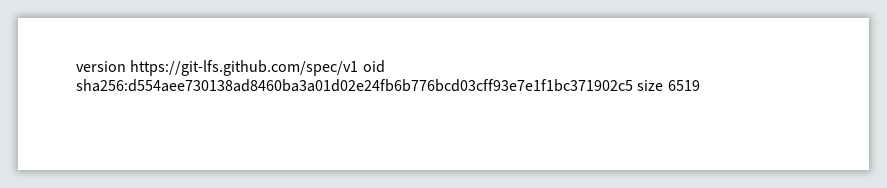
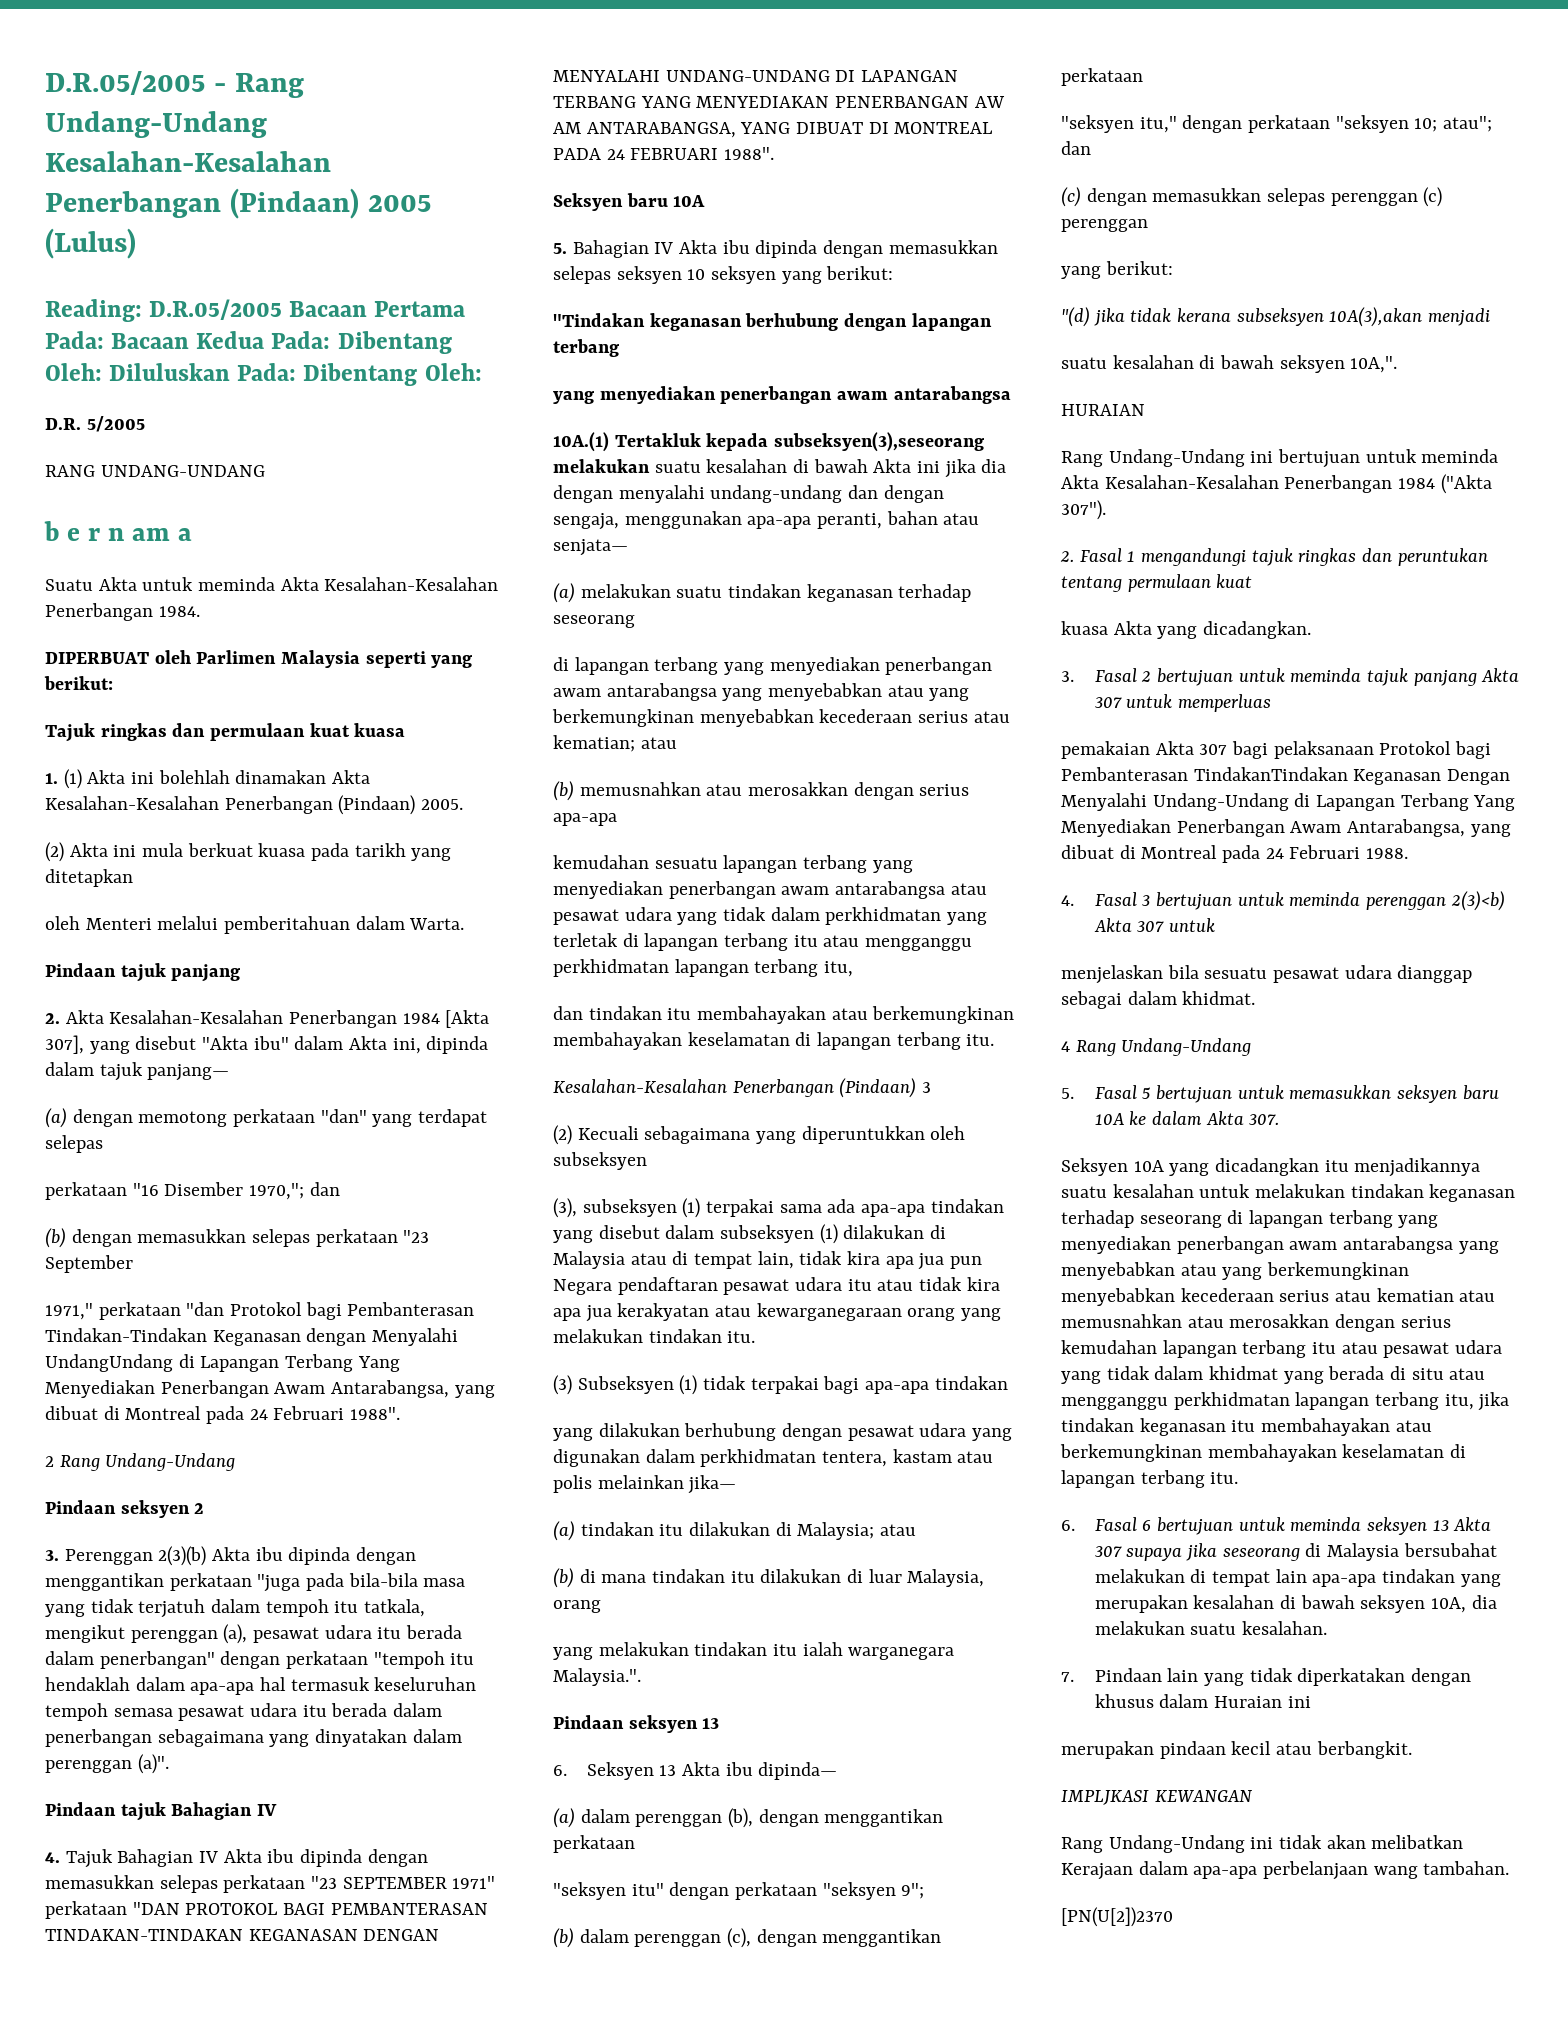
[76,60,385,76] [76,79,700,92] version https://git-lfs.github.com/spec/v1 oid sha256:d554aee730138ad8460ba3a01d02e24fb6b776bcd03cff93e7e1f1bc371902c5 size 6519 -> [45,71,304,98] [45,111,267,138] [45,151,331,172] [45,188,431,219] [45,228,136,259] [45,299,466,322] [45,331,452,354] [45,363,482,386] [45,416,145,432] [45,465,265,477] [44,521,192,541] [45,577,499,591] [45,603,200,621] [45,650,473,668] [44,676,113,690] [45,723,406,742] [45,769,371,789] [45,795,464,815] [45,842,452,862] [45,869,133,887] [45,916,465,934] [45,963,241,982] [45,1010,490,1028] [45,1035,489,1054] [45,1062,230,1081] [45,1108,488,1128] [45,1135,103,1153] [45,1182,340,1200] [45,1228,430,1248] [45,1255,133,1273] [45,1302,475,1320] [45,1328,459,1346] [45,1354,400,1372] [45,1380,495,1398] [45,1406,401,1424] [45,1453,236,1471] [45,1500,205,1518] [45,1546,417,1566] [45,1573,466,1592] [45,1599,426,1618] [45,1624,463,1644] [45,1651,475,1669] [45,1677,477,1695] [45,1703,443,1721] [45,1729,462,1747] [45,1754,169,1774] [45,1802,278,1821] [45,1849,428,1868] [45,1875,496,1893] [45,1901,488,1919] [45,1929,440,1941] [553,70,959,82] [553,96,1005,108] [553,122,993,138] [553,147,775,160] [553,193,706,211] [553,240,998,258] [553,266,894,284] [553,313,992,331] [553,339,619,357] [553,386,1011,404] [553,432,985,452] [553,459,1007,478] [553,485,944,503] [553,511,980,530] [553,539,628,556] [553,583,972,603] [553,615,635,628] [553,657,993,675] [553,683,970,701] [552,709,1010,727] [553,735,677,752] [553,781,970,801] [553,813,617,826] [553,855,913,873] [553,881,987,899] [553,907,988,925] [553,933,973,951] [553,959,854,977] [553,1006,1015,1024] [553,1032,995,1050] [553,1078,932,1098] [553,1125,966,1145] [553,1152,647,1170] [553,1198,1004,1218] [553,1224,947,1244] [553,1251,983,1270] [553,1277,1000,1295] [553,1303,1002,1322] [553,1329,756,1343] [553,1375,1008,1395] [553,1423,1013,1441] [553,1449,994,1467] [553,1475,737,1494] [553,1521,917,1541] [553,1568,985,1588] [553,1600,601,1613] [553,1642,955,1660] [553,1668,641,1686] [553,1715,720,1733] [553,1762,838,1780] [553,1808,944,1828] [553,1835,635,1853] [553,1882,925,1900] [553,1928,942,1948] [1061,68,1143,86] [1061,115,1493,133] [1061,141,1091,155] [1061,187,1443,207] [1061,219,1148,232] [1061,261,1173,279] [1061,307,1491,327] [1061,355,1398,373] [1061,404,1145,416] [1061,449,1499,468] [1061,474,1492,494] [1061,500,1106,520] [1060,548,1488,566] [1061,574,1253,592] [1061,621,1312,639] [1061,668,1520,686] [1094,694,1272,712] [1061,741,1492,759] [1061,767,1511,785] [1061,793,1516,811] [1061,819,1511,837] [1061,845,1409,863] [1061,891,1505,911] [1093,918,1216,932] [1061,965,1473,984] [1061,991,1256,1009] [1061,1038,1252,1056] [1061,1085,1499,1103] [1094,1111,1280,1125] [1061,1158,1481,1177] [1061,1184,1516,1202] [1061,1210,1439,1228] [1061,1236,1499,1254] [1061,1262,1410,1280] [1061,1288,1496,1306] [1061,1314,1451,1332] [1061,1340,1503,1358] [1061,1366,1486,1384] [1061,1392,1510,1411] [1061,1418,1432,1436] [1060,1444,1467,1462] [1061,1470,1239,1488] [1061,1517,1492,1535] [1094,1543,1497,1561] [1094,1569,1501,1587] [1094,1595,1497,1613] [1094,1621,1328,1635] [1061,1668,1472,1686] [1094,1694,1311,1708] [1061,1741,1412,1759] [1061,1790,1253,1805] [1061,1835,1464,1853] [1061,1861,1510,1880] [1061,1907,1173,1927] D.R.05/2005 - Rang Undang-Undang Kesalahan-Kesalahan Penerbangan (Pindaan) 2005 (Lulus) // Reading: D.R.05/2005 Bacaan Pertama Pada: Bacaan Kedua Pada: Dibentang Oleh: Diluluskan Pada: Dibentang Oleh: // D.R. 5/2005 // RANG UNDANG-UNDANG // b e r n am a // Suatu Akta untuk meminda Akta Kesalahan-Kesalahan Penerbangan 1984. // DIPERBUAT oleh Parlimen Malaysia seperti yang berikut: // Tajuk ringkas dan permulaan kuat kuasa // 1. (1) Akta ini bolehlah dinamakan Akta Kesalahan-Kesalahan Penerbangan (Pindaan) 2005. // (2) Akta ini mula berkuat kuasa pada tarikh yang ditetapkan // oleh Menteri melalui pemberitahuan dalam Warta. // Pindaan tajuk panjang // 2. Akta Kesalahan-Kesalahan Penerbangan 1984 [Akta 307], yang disebut "Akta ibu" dalam Akta ini, dipinda dalam tajuk panjang— // (a) dengan memotong perkataan "dan" yang terdapat selepas // perkataan "16 Disember 1970,"; dan // (b) dengan memasukkan selepas perkataan "23 September // 1971," perkataan "dan Protokol bagi Pembanterasan Tindakan-Tindakan Keganasan dengan Menyalahi UndangUndang di Lapangan Terbang Yang Menyediakan Penerbangan Awam Antarabangsa, yang dibuat di Montreal pada 24 Februari 1988". // 2 Rang Undang-Undang // Pindaan seksyen 2 // 3. Perenggan 2(3)(b) Akta ibu dipinda dengan menggantikan perkataan "juga pada bila-bila masa yang tidak terjatuh dalam tempoh itu tatkala, mengikut perenggan (a), pesawat udara itu berada dalam penerbangan" dengan perkataan "tempoh itu hendaklah dalam apa-apa hal termasuk keseluruhan tempoh semasa pesawat udara itu berada dalam penerbangan sebagaimana yang dinyatakan dalam perenggan (a)". // Pindaan tajuk Bahagian IV // 4. Tajuk Bahagian IV Akta ibu dipinda dengan memasukkan selepas perkataan "23 SEPTEMBER 1971" perkataan "DAN PROTOKOL BAGI PEMBANTERASAN TINDAKAN-TINDAKAN KEGANASAN DENGAN MENYALAHI UNDANG-UNDANG DI LAPANGAN TERBANG YANG MENYEDIAKAN PENERBANGAN AW AM ANTARABANGSA, YANG DIBUAT DI MONTREAL PADA 24 FEBRUARI 1988". // Seksyen baru 10A // 5. Bahagian IV Akta ibu dipinda dengan memasukkan selepas seksyen 10 seksyen yang berikut: // "Tindakan keganasan berhubung dengan lapangan terbang // yang menyediakan penerbangan awam antarabangsa // 10A.(1) Tertakluk kepada subseksyen(3),seseorang melakukan suatu kesalahan di bawah Akta ini jika dia dengan menyalahi undang-undang dan dengan sengaja, menggunakan apa-apa peranti, bahan atau senjata— // (a) melakukan suatu tindakan keganasan terhadap seseorang // di lapangan terbang yang menyediakan penerbangan awam antarabangsa yang menyebabkan atau yang berkemungkinan menyebabkan kecederaan serius atau kematian; atau // (b) memusnahkan atau merosakkan dengan serius apa-apa // kemudahan sesuatu lapangan terbang yang menyediakan penerbangan awam antarabangsa atau pesawat udara yang tidak dalam perkhidmatan yang terletak di lapangan terbang itu atau mengganggu perkhidmatan lapangan terbang itu, // dan tindakan itu membahayakan atau berkemungkinan membahayakan keselamatan di lapangan terbang itu. // Kesalahan-Kesalahan Penerbangan (Pindaan) 3 // (2) Kecuali sebagaimana yang diperuntukkan oleh subseksyen // (3), subseksyen (1) terpakai sama ada apa-apa tindakan yang disebut dalam subseksyen (1) dilakukan di Malaysia atau di tempat lain, tidak kira apa jua pun Negara pendaftaran pesawat udara itu atau tidak kira apa jua kerakyatan atau kewarganegaraan orang yang melakukan tindakan itu. // (3) Subseksyen (1) tidak terpakai bagi apa-apa tindakan // yang dilakukan berhubung dengan pesawat udara yang digunakan dalam perkhidmatan tentera, kastam atau polis melainkan jika— // (a) tindakan itu dilakukan di Malaysia; atau // (b) di mana tindakan itu dilakukan di luar Malaysia, orang // yang melakukan tindakan itu ialah warganegara Malaysia.". // Pindaan seksyen 13 // 6. Seksyen 13 Akta ibu dipinda— // (a) dalam perenggan (b), dengan menggantikan perkataan // "seksyen itu" dengan perkataan "seksyen 9"; // (b) dalam perenggan (c), dengan menggantikan perkataan // "seksyen itu," dengan perkataan "seksyen 10; atau"; dan // (c) dengan memasukkan selepas perenggan (c) perenggan // yang berikut: // "(d) jika tidak kerana subseksyen 10A(3),akan menjadi // suatu kesalahan di bawah seksyen 10A,". // HURAIAN // Rang Undang-Undang ini bertujuan untuk meminda Akta Kesalahan-Kesalahan Penerbangan 1984 ("Akta 307"). // 2. Fasal 1 mengandungi tajuk ringkas dan peruntukan tentang permulaan kuat // kuasa Akta yang dicadangkan. // 3. Fasal 2 bertujuan untuk meminda tajuk panjang Akta 307 untuk memperluas // pemakaian Akta 307 bagi pelaksanaan Protokol bagi Pembanterasan TindakanTindakan Keganasan Dengan Menyalahi Undang-Undang di Lapangan Terbang Yang Menyediakan Penerbangan Awam Antarabangsa, yang dibuat di Montreal pada 24 Februari 1988. // 4. Fasal 3 bertujuan untuk meminda perenggan 2(3)<b) Akta 307 untuk // menjelaskan bila sesuatu pesawat udara dianggap sebagai dalam khidmat. // 4 Rang Undang-Undang // 5. Fasal 5 bertujuan untuk memasukkan seksyen baru 10A ke dalam Akta 307. // Seksyen 10A yang dicadangkan itu menjadikannya suatu kesalahan untuk melakukan tindakan keganasan terhadap seseorang di lapangan terbang yang menyediakan penerbangan awam antarabangsa yang menyebabkan atau yang berkemungkinan menyebabkan kecederaan serius atau kematian atau memusnahkan atau merosakkan dengan serius kemudahan lapangan terbang itu atau pesawat udara yang tidak dalam khidmat yang berada di situ atau mengganggu perkhidmatan lapangan terbang itu, jika tindakan keganasan itu membahayakan atau berkemungkinan membahayakan keselamatan di lapangan terbang itu. // 6. Fasal 6 bertujuan untuk meminda seksyen 13 Akta 307 supaya jika seseorang di Malaysia bersubahat melakukan di tempat lain apa-apa tindakan yang merupakan kesalahan di bawah seksyen 10A, dia melakukan suatu kesalahan. // 7. Pindaan lain yang tidak diperkatakan dengan khusus dalam Huraian ini // merupakan pindaan kecil atau berbangkit. // IMPLJKASI KEWANGAN // Rang Undang-Undang ini tidak akan melibatkan Kerajaan dalam apa-apa perbelanjaan wang tambahan. // [PN(U[2])2370

